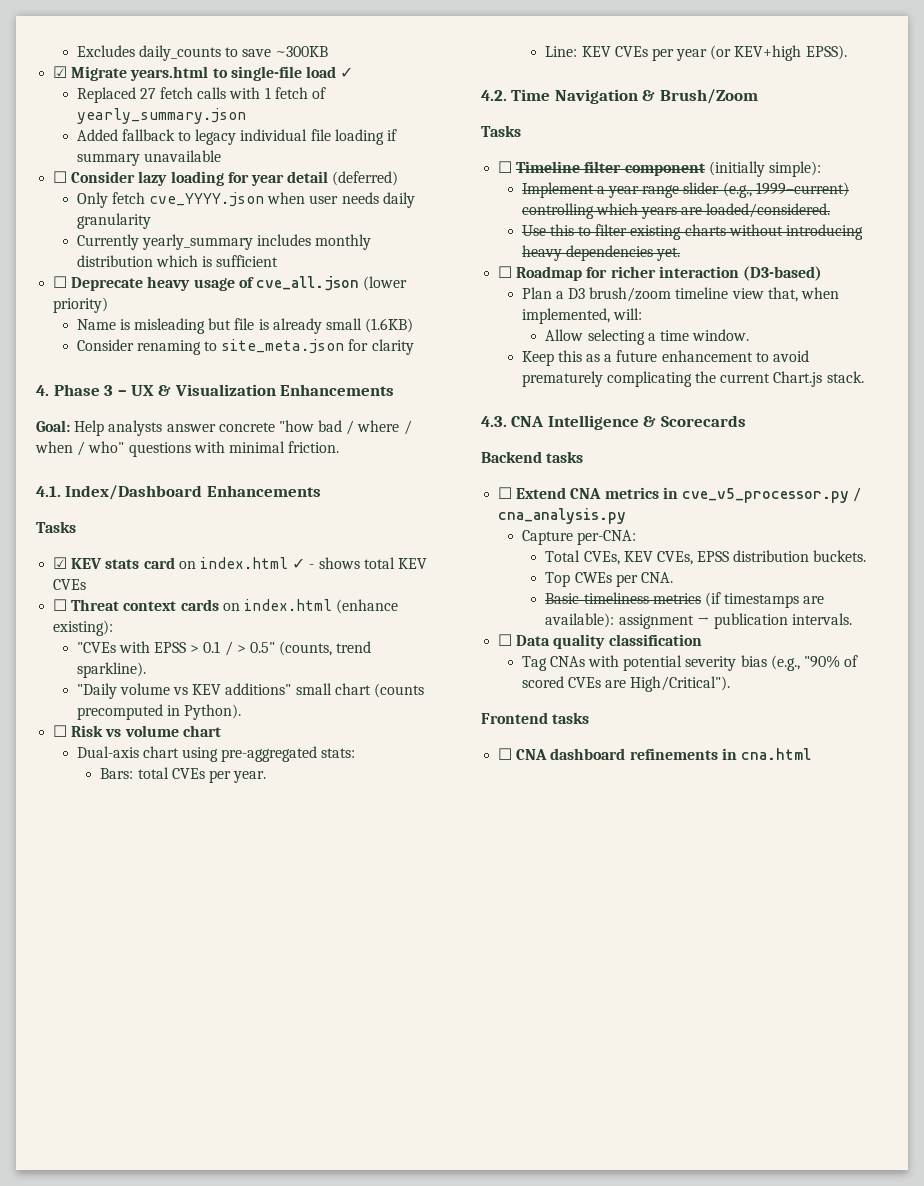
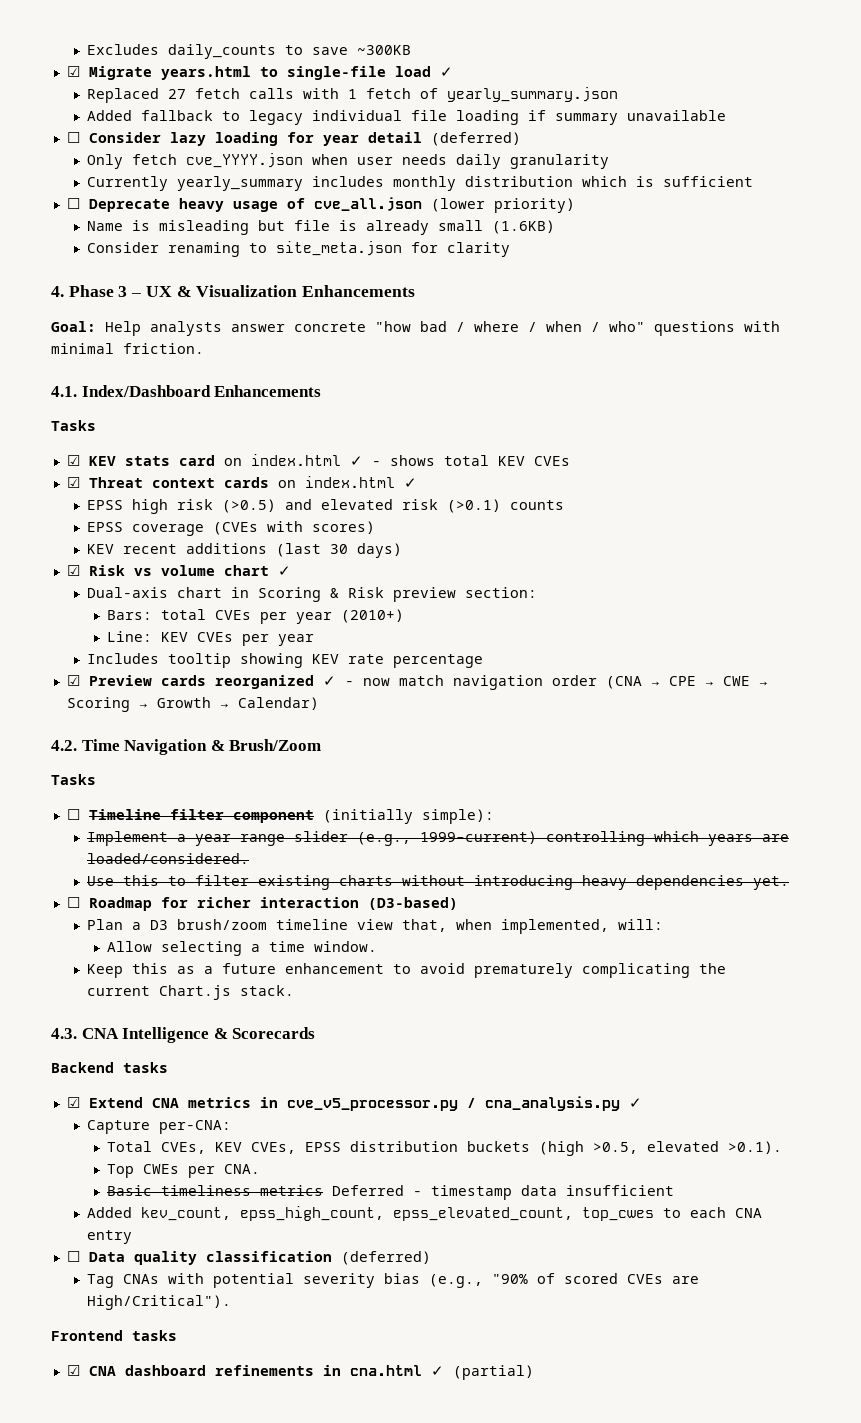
[53,599,68,611] ☐ -> [66,477,80,488] ☑
[336,599,399,614] [53,620,114,636] [76,641,372,656] [76,662,146,678] [76,683,425,699] [76,704,242,720] [53,725,68,737] (enhance existing): // "CVEs with EPSS > 0.1 / > 0.5" (counts, trend sparkline). // "Daily volume vs KEV additions" small chart (counts precomputed in Python). // ☐ -> [403,478,417,488] [87,499,565,514] [87,521,376,536] [87,543,403,558] [66,565,80,576] ✓ // EPSS high risk (>0.5) and elevated risk (>0.1) counts // EPSS coverage (CVEs with scores) // KEV recent additions (last 30 days) // ☑
(221, 731) none -> [277,566,291,576] ✓
[182,746,356,762] using pre-aggregated stats: -> [231,587,538,602] in Scoring & Risk preview section:
[233,771,267,783] year. -> [296,609,405,624] year (2010+)
[710,45,847,61] (or KEV+high EPSS). -> [87,653,484,668] [66,675,768,690] [66,697,319,712] // Includes tooltip showing KEV rate percentage // ☑ Preview cards reorganized ✓ - now match navigation order (CNA → CPE → CWE → Scoring → Growth → Calendar)
[498,487,513,499] ☐ -> [66,1097,80,1108] ☑
(627, 516) none -> [628,1098,642,1108] ✓
[813,550,867,562] buckets. -> [467,1141,783,1156] buckets (high >0.5, elevated >0.1).
[704,592,825,608] [545,613,853,629] (if timestamps are available): assignment → publication intervals. -> [332,1185,675,1200] [87,1206,763,1221] [87,1230,133,1244] Deferred - timestamp data insufficient // Added kev_count, epss_high_count, epss_elevated_count, top_cwes to each CNA entry
(702, 640) none -> [340,1251,431,1265] (deferred)
[498,748,513,760] ☐ -> [66,1365,80,1376] ☑
(811, 754) none -> [430,1365,534,1380] ✓ (partial)

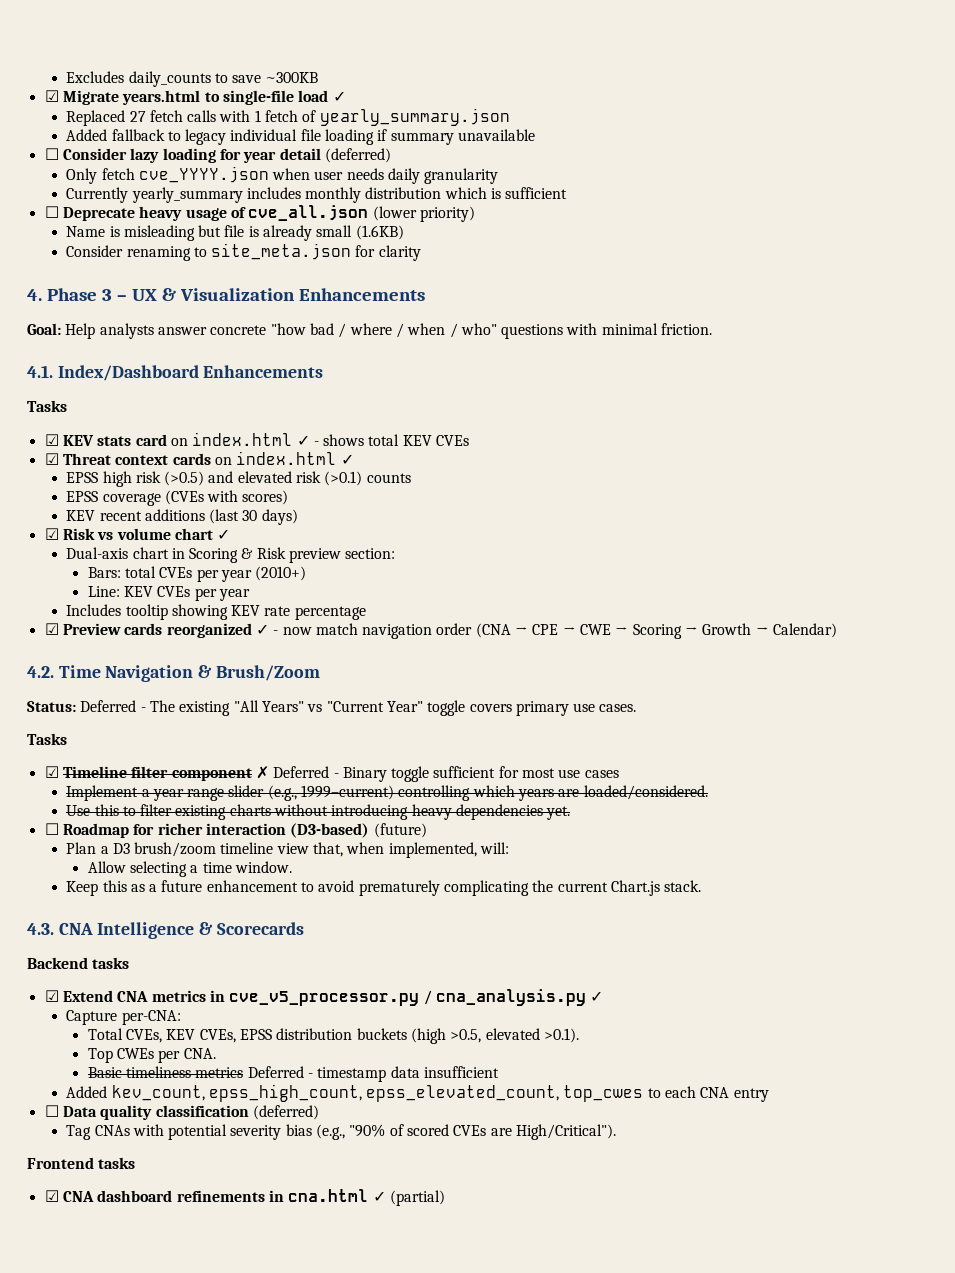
[51,774,96,785] [66,809,80,820] // Tasks // ☐ -> [27,700,637,716] [27,733,67,745] [44,766,59,778] // Status: Deferred - The existing "All Years" vs "Current Year" toggle covers primary use cases. // Tasks // ☑
[322,809,494,824] (initially simple): -> [255,766,619,782] ✗ Deferred - Binary toggle sufficient for most use cases
(458, 903) none -> [373,823,427,838] (future)

